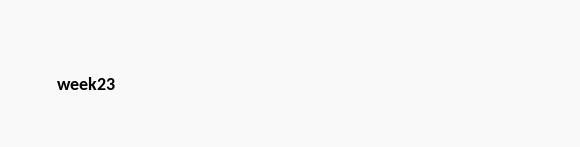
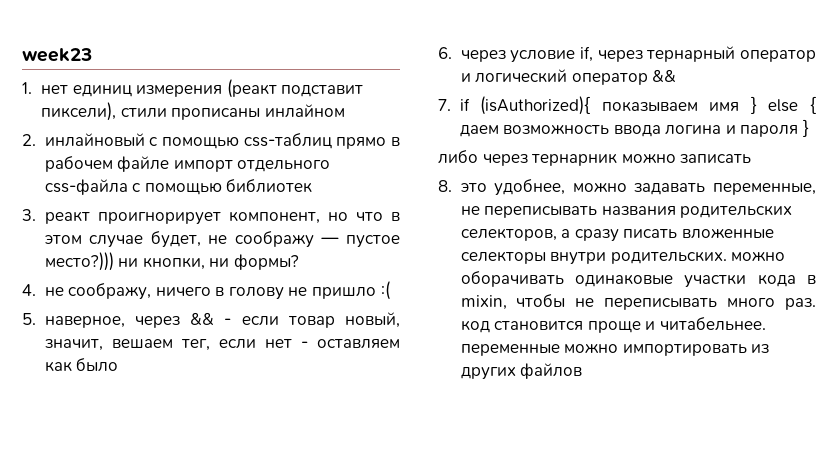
(115, 83) none -> [22,79,364,98] [40,102,345,121] [22,133,400,149] [44,156,331,172] [44,179,313,195] [22,209,401,225] [44,231,400,248] [44,252,299,271] [22,281,390,300] [22,312,400,328] [44,339,400,351] [44,358,119,372] [438,46,816,63] [460,69,677,85] [438,96,816,115] [459,119,810,137] [437,150,752,166] [438,179,816,196] [460,205,793,218] [460,228,774,242] [460,251,786,265] [460,271,816,288] [460,294,816,310] [460,317,766,333] [460,343,770,356] [460,363,583,380] // 1. нет единиц измерения (реакт подставит пиксели), стили прописаны инлайном // 2. инлайновый с помощью css-таблиц прямо в рабочем файле импорт отдельного css-файла с помощью библиотек // 3. реакт проигнорирует компонент, но что в этом случае будет, не соображу — пустое место?))) ни кнопки, ни формы? // 4. не соображу, ничего в голову не пришло :( // 5. наверное, через && - если товар новый, значит, вешаем тег, если нет - оставляем как было // 6. через условие if, через тернарный оператор и логический оператор && // 7. if (isAuthorized){ показываем имя } else { даем возможность ввода логина и пароля } // либо через тернарник можно записать // 8. это удобнее, можно задавать переменные, не переписывать названия родительских селекторов, а сразу писать вложенные селекторы внутри родительских. можно оборачивать одинаковые участки кода в mixin, чтобы не переписывать много раз. код становится проще и читабельнее. переменные можно импортировать из других файлов

